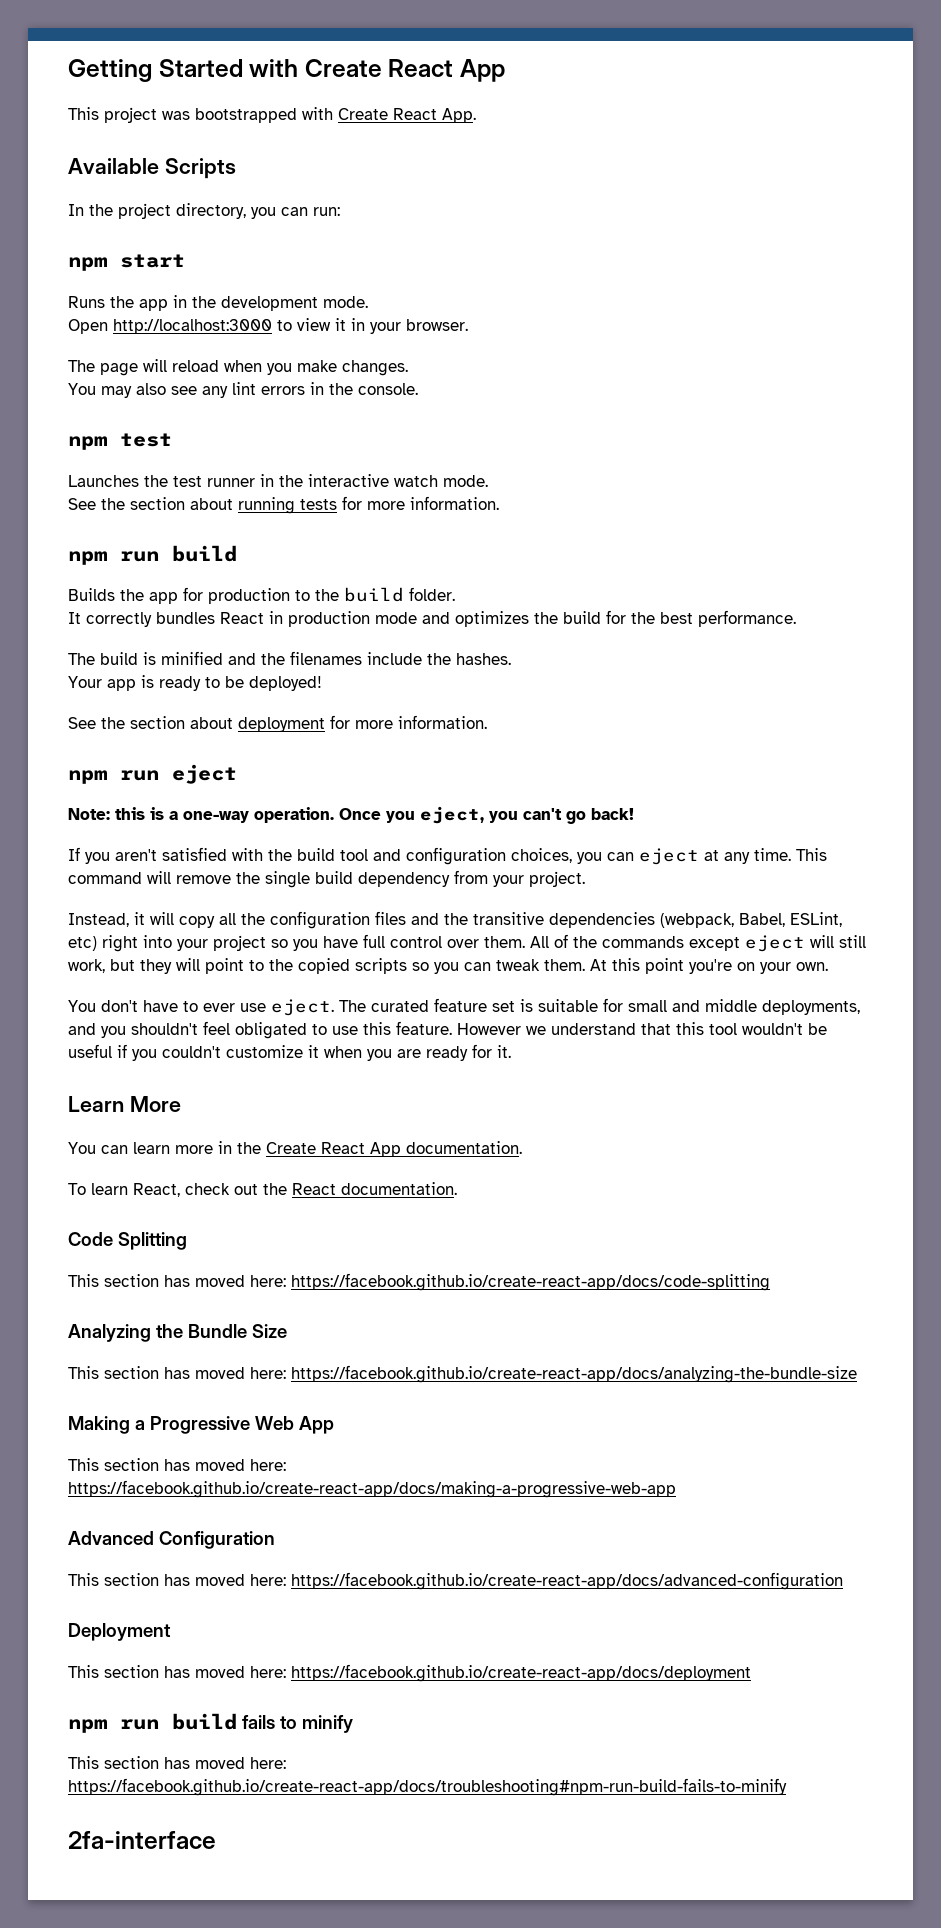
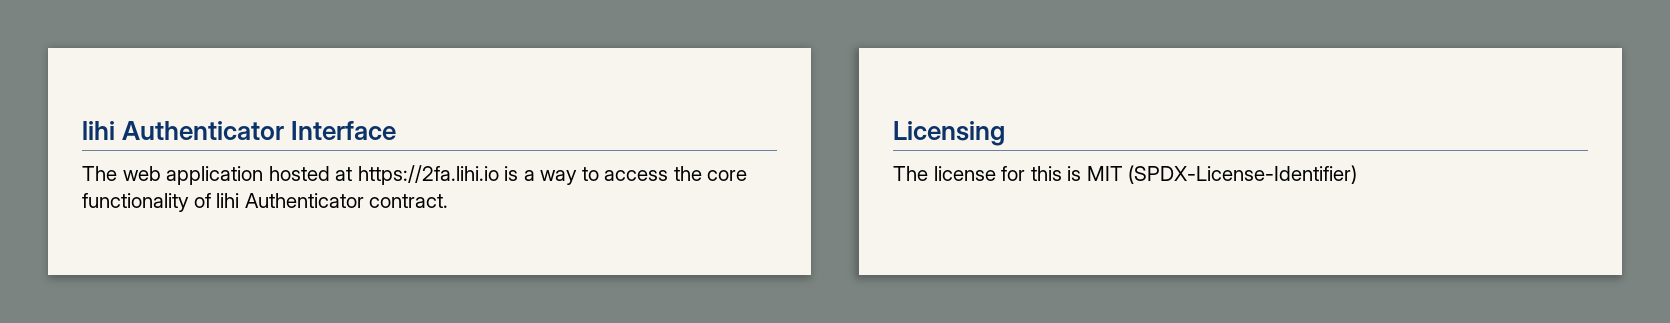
[68,59,506,82] [68,107,476,123] [68,158,236,179] [68,203,340,219] [68,254,185,271] [68,295,368,311] [68,318,468,334] [68,359,408,376] [68,382,418,398] [68,433,172,450] [68,474,488,487] [68,496,499,514] [68,545,237,565] [68,587,455,604] [68,610,796,627] [68,651,511,665] [68,675,322,691] [68,715,487,732] [68,764,237,784] [68,806,634,824] [68,847,827,865] [68,870,585,888] [68,911,842,929] [68,934,866,952] [68,958,828,974] [68,998,860,1016] [68,1021,827,1039] [68,1044,511,1061] [68,1096,181,1112] [68,1141,522,1157] [68,1182,457,1197] [68,1232,187,1250] [68,1273,770,1291] [68,1324,287,1342] [68,1365,857,1383] [68,1416,334,1434] [68,1458,286,1471] [68,1480,676,1498] [68,1531,275,1549] [68,1572,843,1590] [68,1623,171,1641] [68,1664,751,1682] [68,1713,353,1733] [68,1756,286,1769] [68,1778,787,1796] [68,1831,216,1849] Getting Started with Create React App // This project was bootstrapped with Create React App. // Available Scripts // In the project directory, you can run: // npm start // Runs the app in the development mode. // Open http://localhost:3000 to view it in your browser. // The page will reload when you make changes. // You may also see any lint errors in the console. // npm test // Launches the test runner in the interactive watch mode. // See the section about running tests for more information. // npm run build // Builds the app for production to the build folder. // It correctly bundles React in production mode and optimizes the build for the best performance. // The build is minified and the filenames include the hashes. // Your app is ready to be deployed! // See the section about deployment for more information. // npm run eject // Note: this is a one-way operation. Once you eject, you can't go back! // If you aren't satisfied with the build tool and configuration choices, you can eject at any time. This command will remove the single build dependency from your project. // Instead, it will copy all the configuration files and the transitive dependencies (webpack, Babel, ESLint, etc) right into your project so you have full control over them. All of the commands except eject will still work, but they will point to the copied scripts so you can tweak them. At this point you're on your own. // You don't have to ever use eject. The curated feature set is suitable for small and middle deployments, and you shouldn't feel obligated to use this feature. However we understand that this tool wouldn't be useful if you couldn't customize it when you are ready for it. // Learn More // You can learn more in the Create React App documentation. // To learn React, check out the React documentation. // Code Splitting // This section has moved here: https://facebook.github.io/create-react-app/docs/code-splitting // Analyzing the Bundle Size // This section has moved here: https://facebook.github.io/create-react-app/docs/analyzing-the-bundle-size // Making a Progressive Web App // This section has moved here: https://facebook.github.io/create-react-app/docs/making-a-progressive-web-app // Advanced Configuration // This section has moved here: https://facebook.github.io/create-react-app/docs/advanced-configuration // Deployment // This section has moved here: https://facebook.github.io/create-react-app/docs/deployment // npm run build fails to minify // This section has moved here: https://facebook.github.io/create-react-app/docs/troubleshooting#npm-run-build-fails-to-minify // 2fa-interface -> [82,121,397,140] [82,165,748,185] [82,193,449,212] [893,121,1005,146] [893,165,1358,184] lihi Authenticator Interface // The web application hosted at https://2fa.lihi.io is a way to access the core functionality of lihi Authenticator contract. // Licensing // The license for this is MIT (SPDX-License-Identifier)

